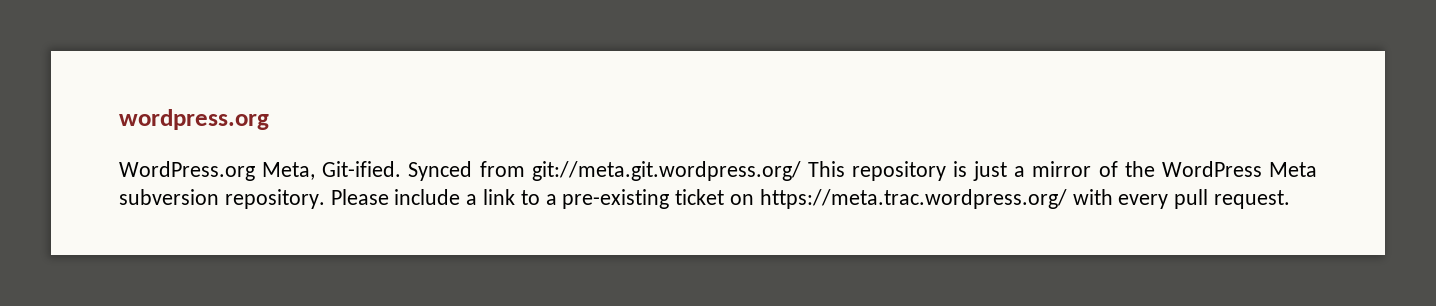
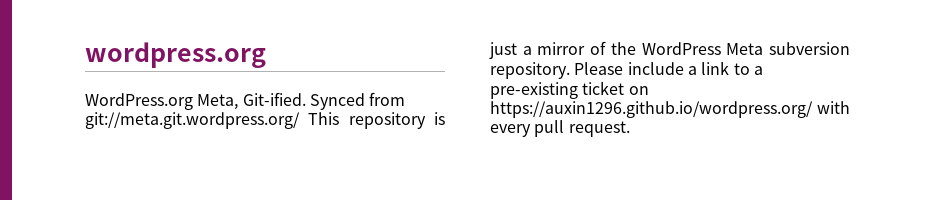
[759,189,1067,209] https://meta.trac.wordpress.org/ -> [490,101,813,118] https://auxin1296.github.io/wordpress.org/

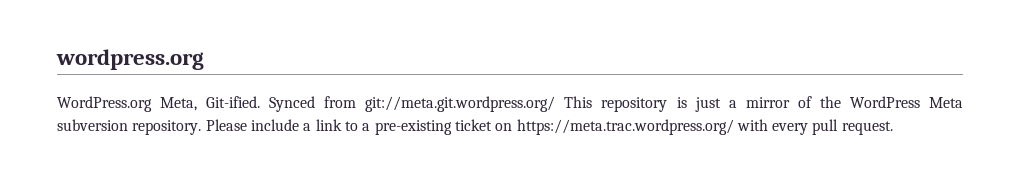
[490,101,813,118] https://auxin1296.github.io/wordpress.org/ -> [516,119,734,135] https://meta.trac.wordpress.org/

